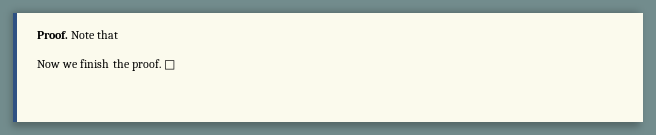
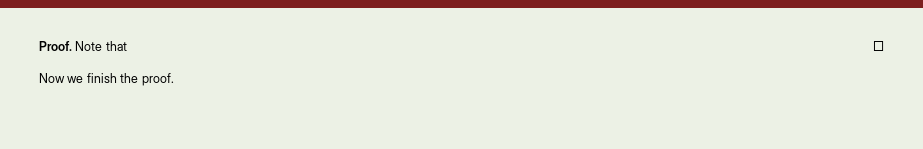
(161, 65) none -> (174, 79) //

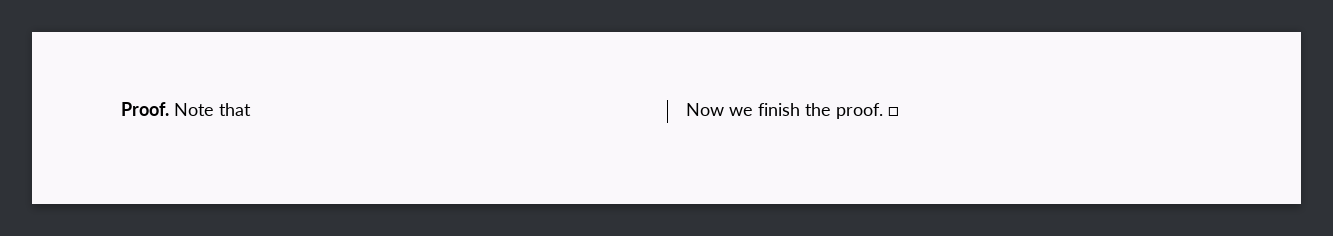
(174, 79) // -> (883, 111) none

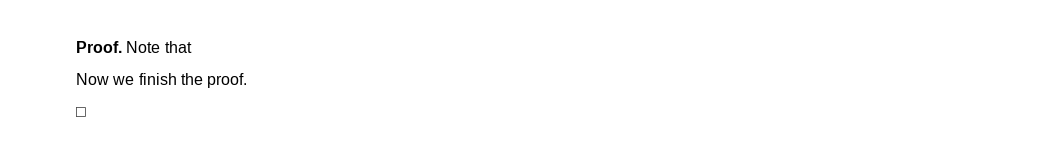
(883, 111) none -> (248, 80) //

